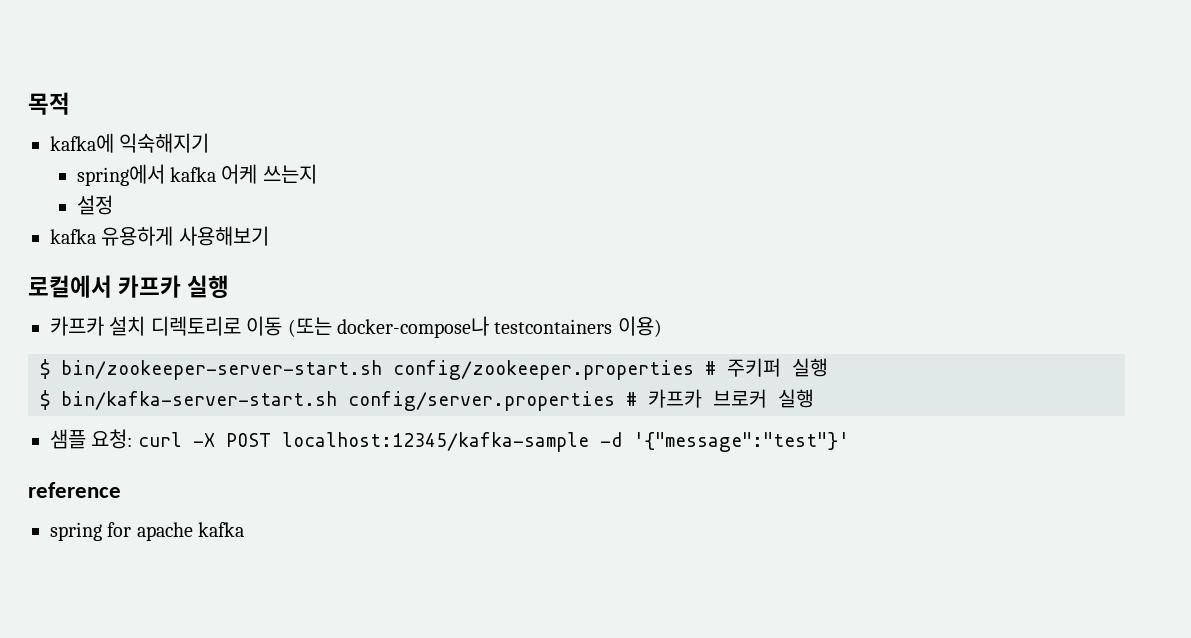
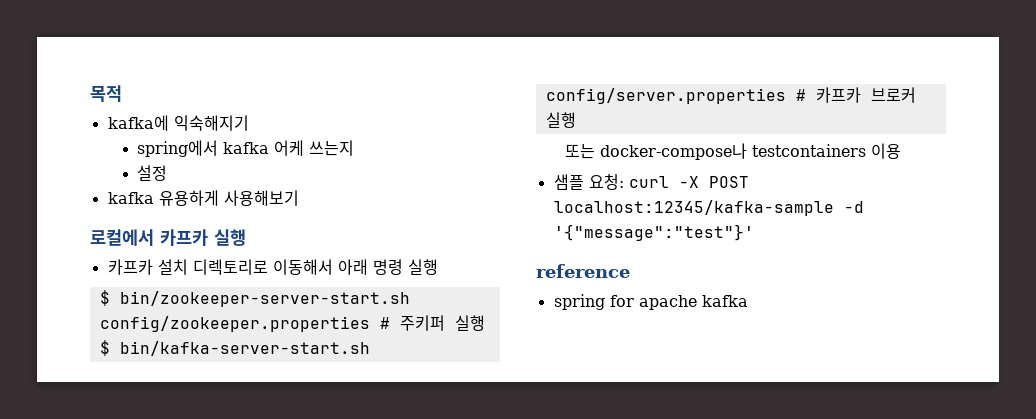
[246,316,662,338] 이동 (또는 docker-compose나 testcontainers 이용) -> [272,259,438,275] 이동해서 아래 명령 실행
(814, 398) none -> [565,143,902,160] // 또는 docker-compose나 testcontainers 이용

